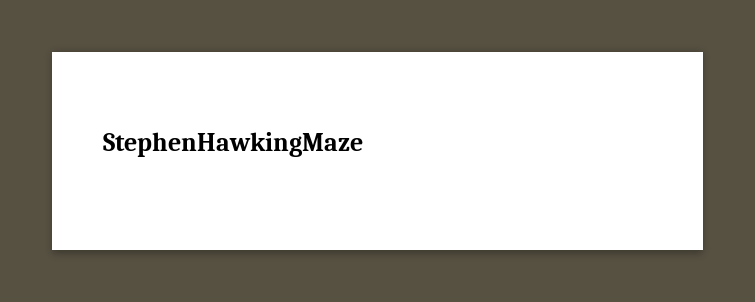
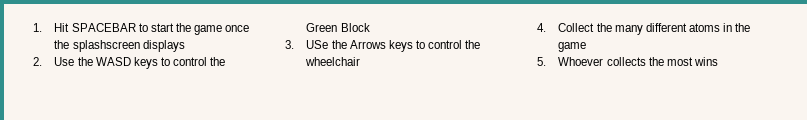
[103,132,363,157] StephenHawkingMaze -> [33,23,250,35] [54,40,185,52] [33,57,226,69] [306,23,370,32] [285,40,481,52] [305,57,361,66] [537,23,751,35] [558,42,587,52] [537,57,718,66] 1. Hit SPACEBAR to start the game once the splashscreen displays // 2. Use the WASD keys to control the Green Block // 3. USe the Arrows keys to control the wheelchair // 4. Collect the many different atoms in the game // 5. Whoever collects the most wins

